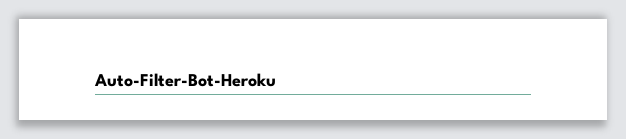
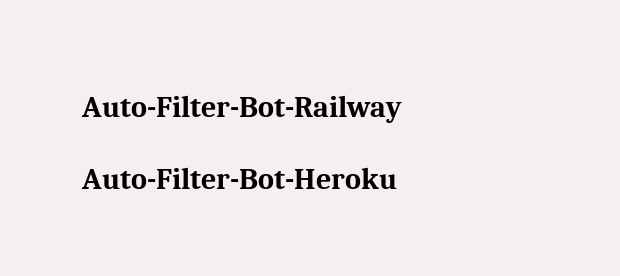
(94, 80) none -> [81,95,402,123] Auto-Filter-Bot-Railway //

